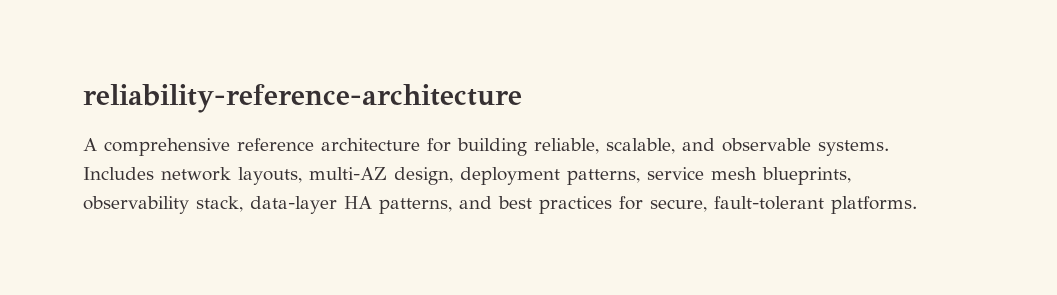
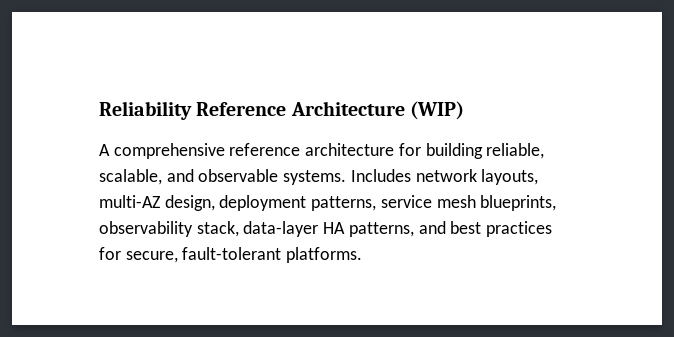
[83,84,522,113] reliability-reference-architecture -> [99,101,464,120] Reliability Reference Architecture (WIP)

